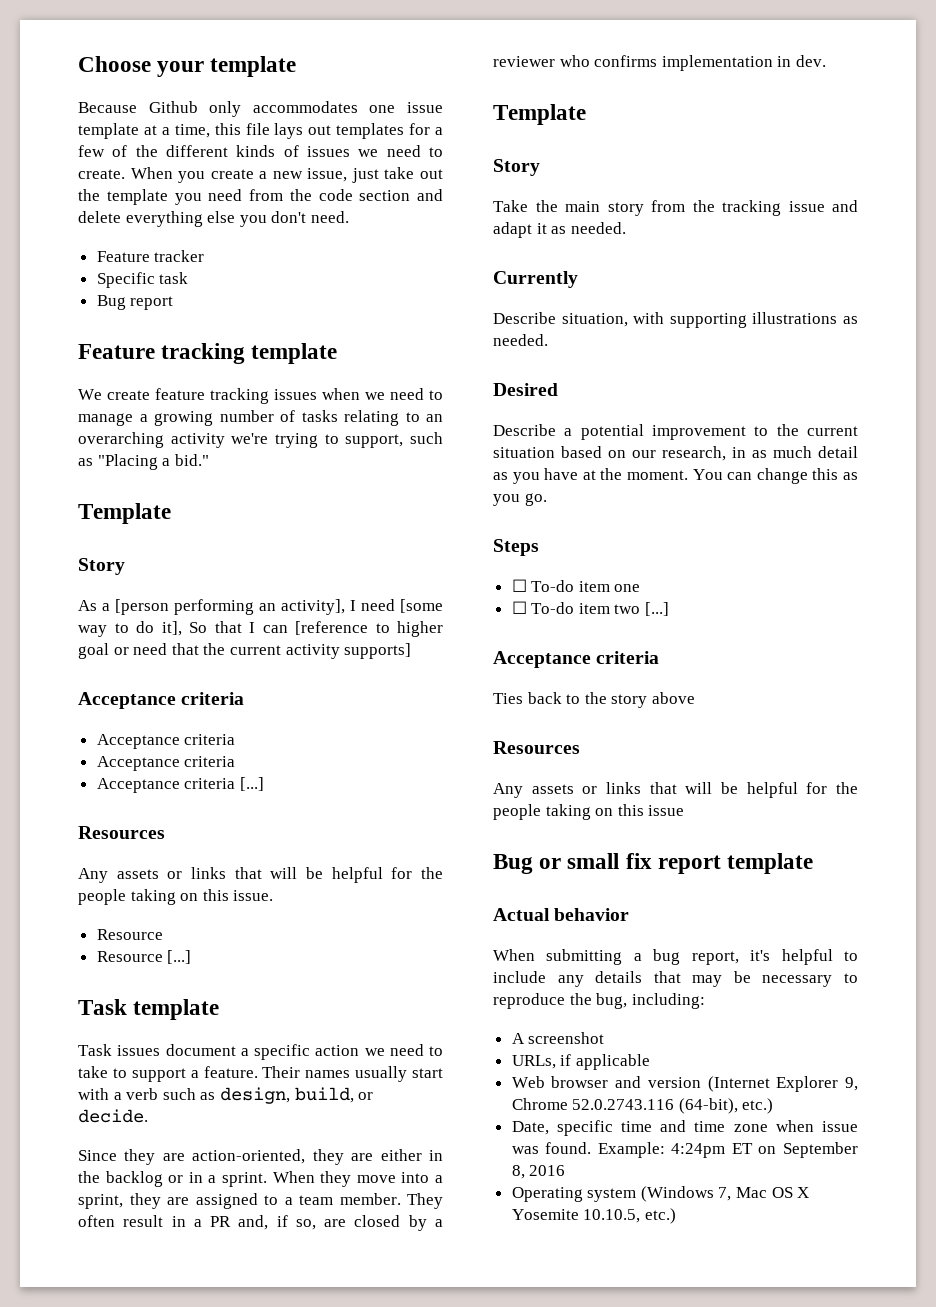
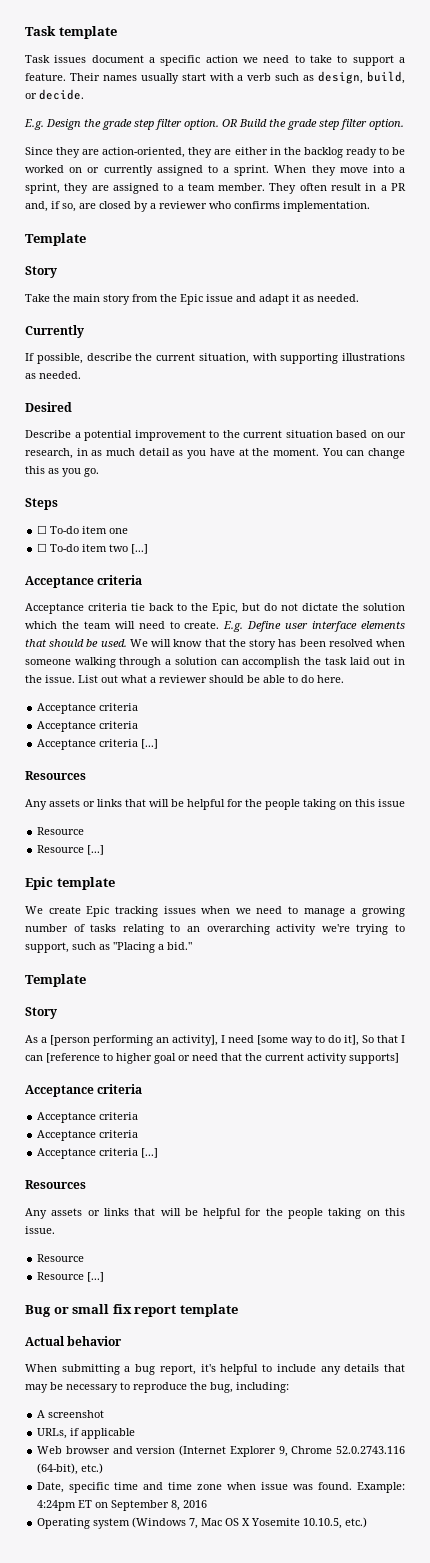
[78,56,297,77] [78,101,443,117] [78,123,443,139] [78,145,443,157] [78,167,443,183] [78,189,443,205] [78,211,349,227] [96,250,205,262] [96,272,189,288] [96,295,174,310] [78,343,246,364] Choose your template // Because Github only accommodates one issue template at a time, this file lays out templates for a few of the different kinds of issues we need to create. When you create a new issue, just take out the template you need from the code section and delete everything else you don't need. // Feature tracker // Specific task // Bug report // Feature tracking -> [25,26,117,39] [25,55,405,66] [25,71,406,84] [25,89,84,100] [24,119,404,130] [25,147,405,158] [25,165,405,176] [25,183,407,194] [25,201,370,212] [25,233,86,246] [25,266,57,278] [25,294,359,305] [25,325,84,338] [25,353,405,364] [25,371,81,379] [25,402,72,412] [25,430,406,441] [25,448,405,459] [25,466,99,477] [25,498,58,510] [37,525,129,534] [37,543,149,554] [25,575,143,588] [25,603,405,614] [25,621,406,632] [25,639,405,650] [25,657,406,668] [25,675,344,683] [37,703,139,714] [37,721,139,732] [37,739,159,750] [25,771,86,780] [25,799,405,810] [37,827,85,835] [37,845,105,855] [25,877,53,890] Task template // Task issues document a specific action we need to take to support a feature. Their names usually start with a verb such as design, build, or decide. // E.g. Design the grade step filter option. OR Build the grade step filter option. // Since they are action-oriented, they are either in the backlog ready to be worked on or currently assigned to a sprint. When they move into a sprint, they are assigned to a team member. They often result in a PR and, if so, are closed by a reviewer who confirms implementation. // Template // Story // Take the main story from the Epic issue and adapt it as needed. // Currently // If possible, describe the current situation, with supporting illustrations as needed. // Desired // Describe a potential improvement to the current situation based on our research, in as much detail as you have at the moment. You can change this as you go. // Steps // ☐ To-do item one // ☐ To-do item two [...] // Acceptance criteria // Acceptance criteria tie back to the Epic, but do not dictate the solution which the team will need to create. E.g. Define user interface elements that should be used. We will know that the story has been resolved when someone walking through a solution can accomplish the task laid out in the issue. List out what a reviewer should be able to do here. // Acceptance criteria // Acceptance criteria // Acceptance criteria [...] // Resources // Any assets or links that will be helpful for the people taking on this issue // Resource // Resource [...] // Epic
[155,388,205,400] feature -> [86,906,110,917] Epic
[78,999,220,1020] [78,1044,443,1060] [78,1066,443,1082] [78,1087,374,1104] [78,1109,148,1123] [78,1149,443,1165] [78,1171,443,1187] [78,1193,443,1209] [78,1215,443,1231] [493,55,826,71] [493,104,586,125] [493,159,540,176] [493,200,858,216] [493,222,626,238] [493,271,578,288] [493,312,858,328] [493,334,548,346] [493,383,558,396] [493,424,858,440] [493,446,858,461] [493,468,858,484] [493,493,547,506] [493,539,539,556] [511,579,641,592] [511,601,670,616] [493,651,660,668] [493,692,695,708] [493,741,580,754] [493,782,858,798] [493,804,685,820] // Task template // Task issues document a specific action we need to take to support a feature. Their names usually start with a verb such as design, build, or decide. // Since they are action-oriented, they are either in the backlog or in a sprint. When they move into a sprint, they are assigned to a team member. They often result in a PR and, if so, are closed by a reviewer who confirms implementation in dev. // Template // Story // Take the main story from the tracking issue and adapt it as needed. // Currently // Describe situation, with supporting illustrations as needed. // Desired // Describe a potential improvement to the current situation based on our research, in as much detail as you have at the moment. You can change this as you go. // Steps // ☐ To-do item one // ☐ To-do item two [...] // Acceptance criteria // Ties back to the story above // Resources // Any assets or links that will be helpful for the people taking on this issue -> (105, 1277) none

